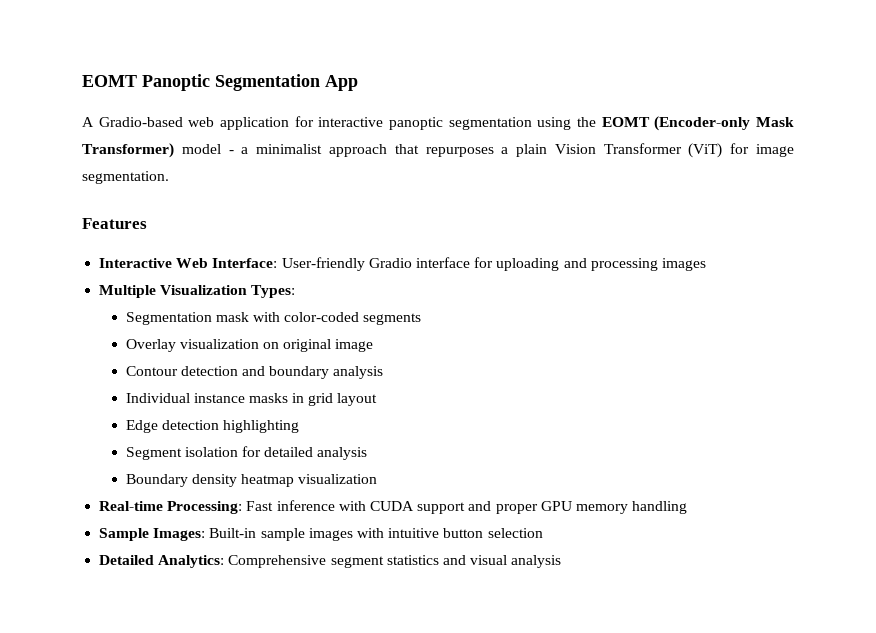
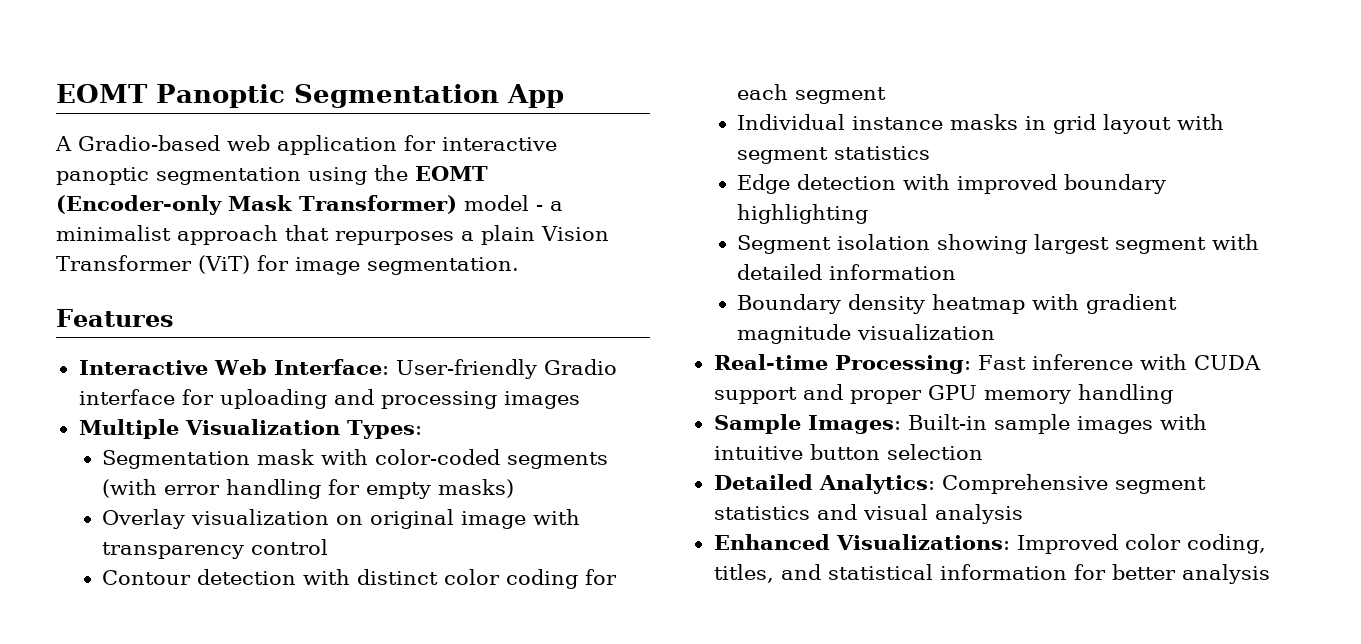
(422, 319) none -> [102,479,515,499] (with error handling for empty masks)
(374, 345) none -> [533,509,581,525] [102,539,329,559] with transparency control
[241,366,384,379] and boundary analysis -> [303,569,618,589] [737,84,887,104] with distinct color coding for each segment
(378, 399) none -> [1177,114,1225,130] [737,146,931,164] with segment statistics
(219, 425) none -> [903,174,1167,194] with improved boundary
[241,446,368,460] for detailed analysis -> [937,234,1260,254] [737,264,957,280] showing largest segment with detailed information
(294, 480) none -> [1032,294,1178,314] [737,324,852,344] with gradient magnitude
(562, 561) none -> [713,534,1266,554] [713,564,1270,584] // Enhanced Visualizations: Improved color coding, titles, and statistical information for better analysis

